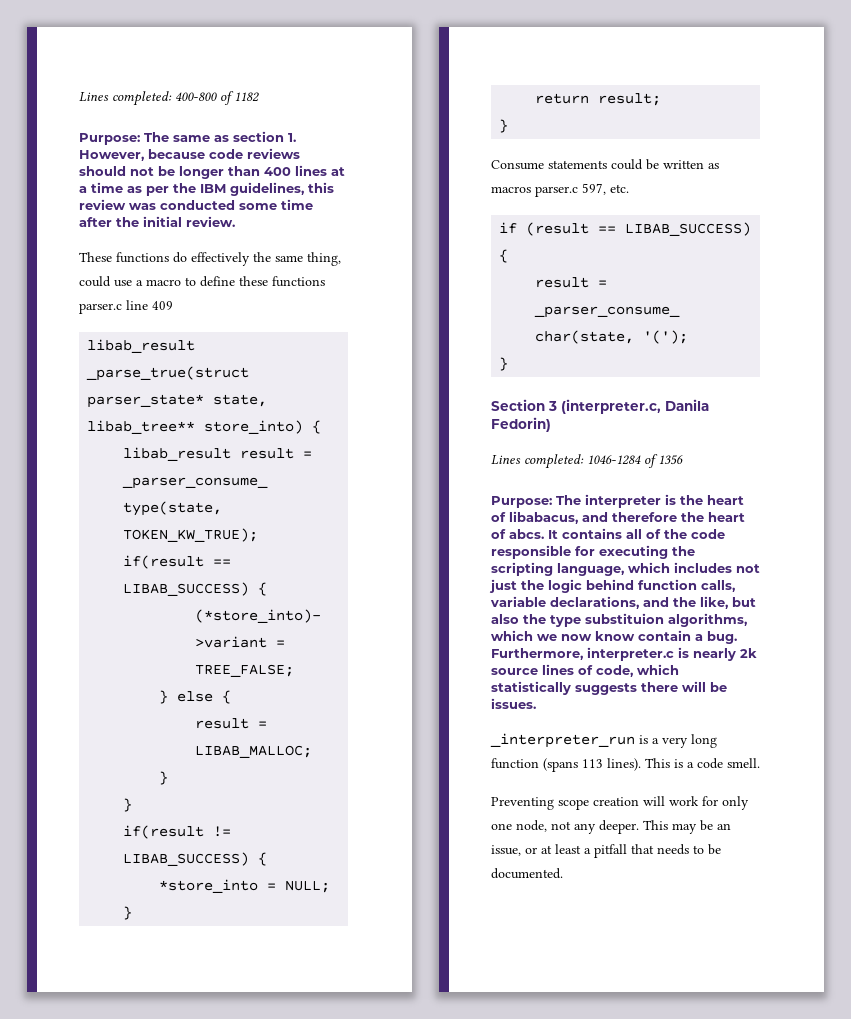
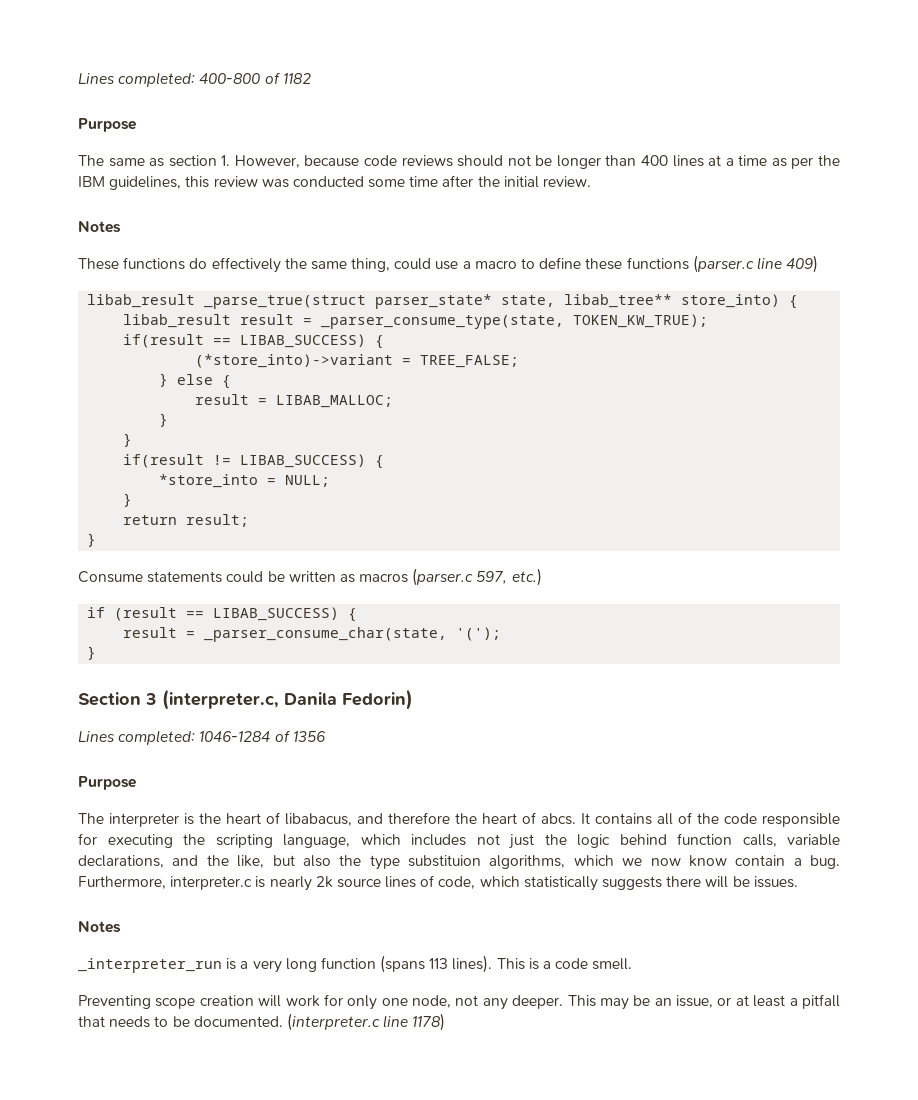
[79,133,140,145] Purpose: -> [78,118,136,132] Purpose //
(235, 221) none -> [78,221,121,233] // Notes
[79,300,173,314] parser.c line 409 -> [692,255,819,273] (parser.c line 409)
[535,183,629,197] parser.c 597, etc. -> [412,568,542,586] (parser.c 597, etc.)
[491,496,552,508] Purpose: -> [78,776,136,790] Purpose //
(536, 703) none -> [78,921,121,933] // Notes
(563, 873) none -> [286,1013,446,1031] (interpreter.c line 1178)

